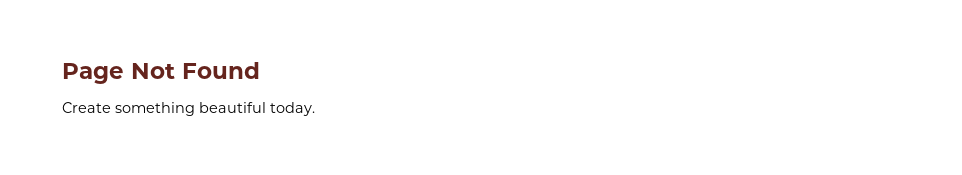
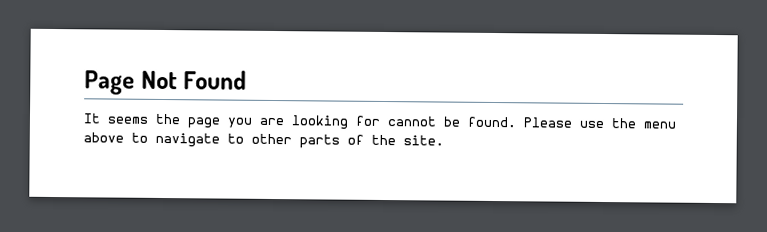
[62,102,315,116] Create something beautiful today. -> [83,113,676,130] [83,132,444,149] It seems the page you are looking for cannot be found. Please use the menu above to navigate to other parts of the site.

